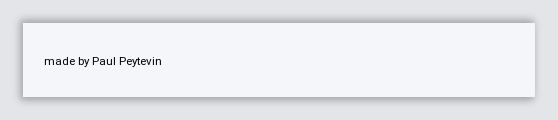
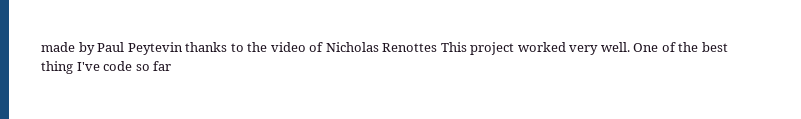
(163, 62) none -> [185,42,728,55] [41,61,172,74] thanks to the video of Nicholas Renottes This project worked very well. One of the best thing I've code so far

